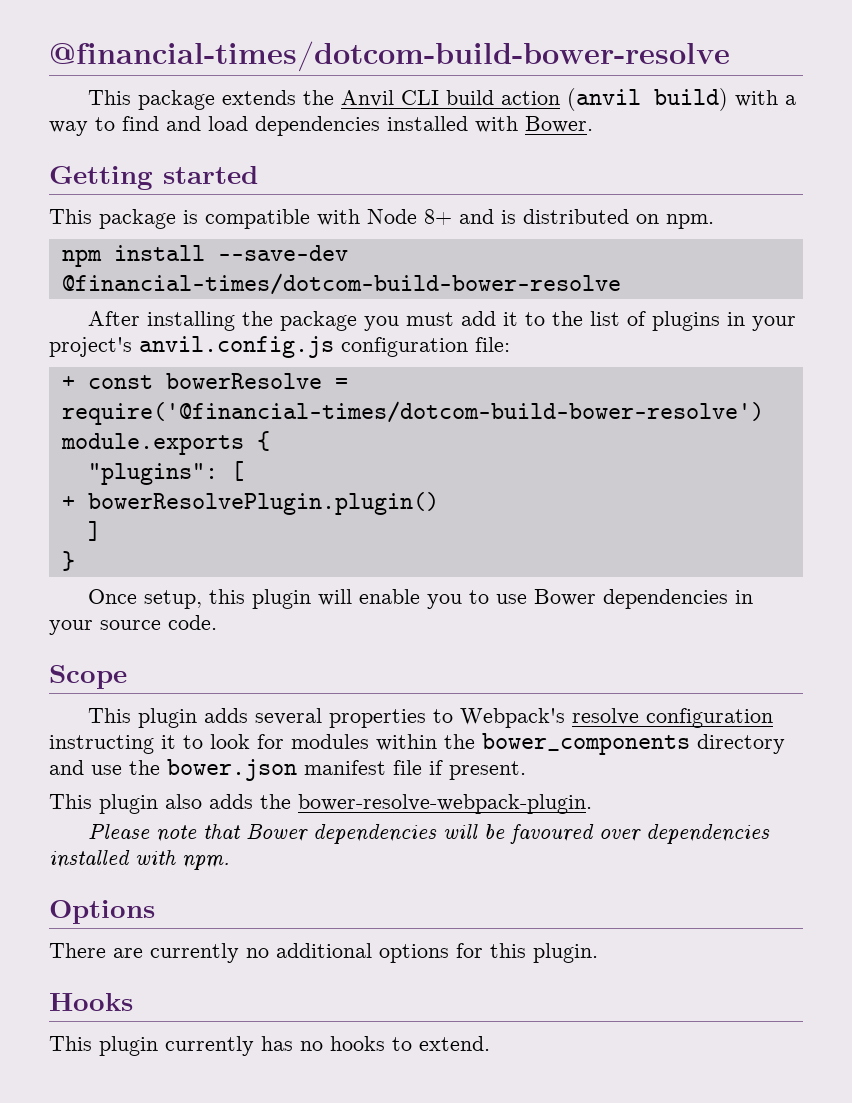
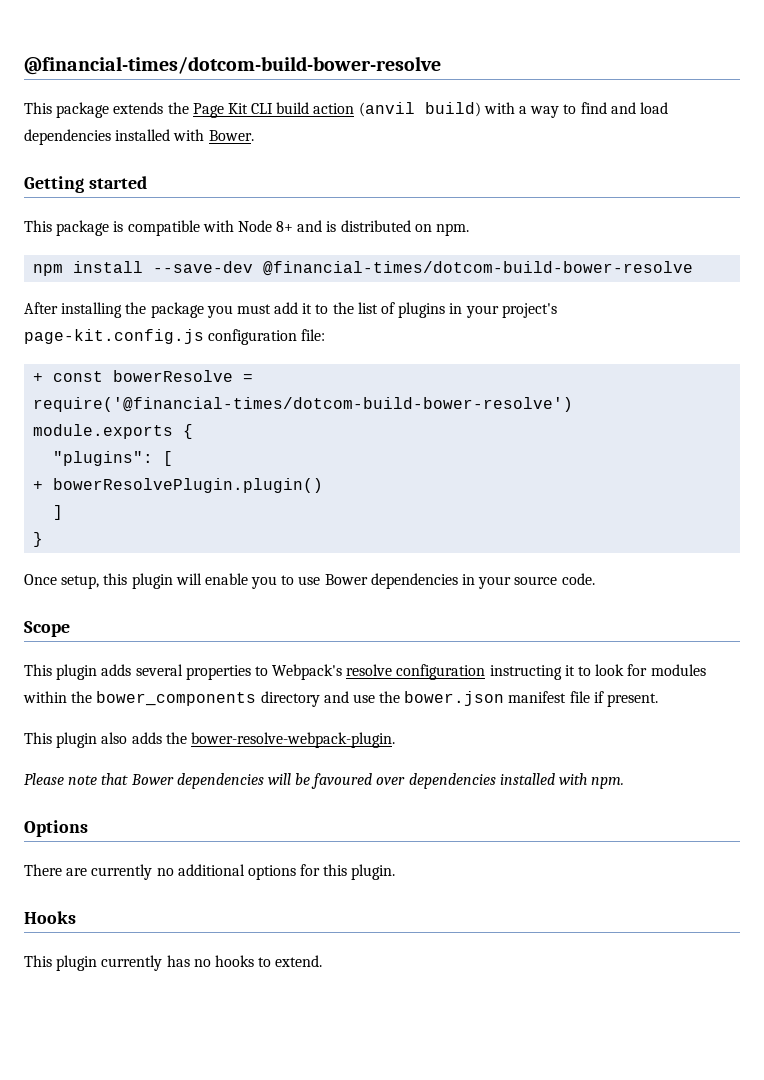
[340,90,394,107] Anvil -> [192,103,248,118] Page Kit
[139,336,334,358] anvil.config.js -> [24,329,204,344] page-kit.config.js

